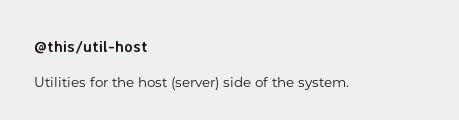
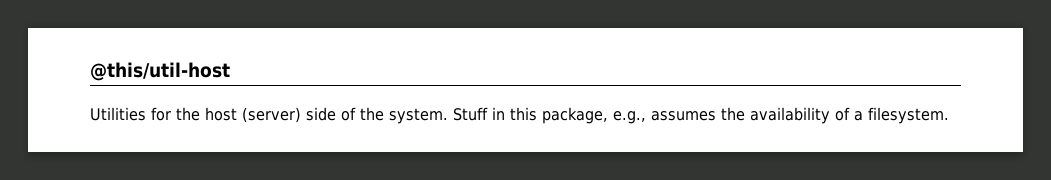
(349, 84) none -> [453,107,949,124] Stuff in this package, e.g., assumes the availability of a filesystem.

